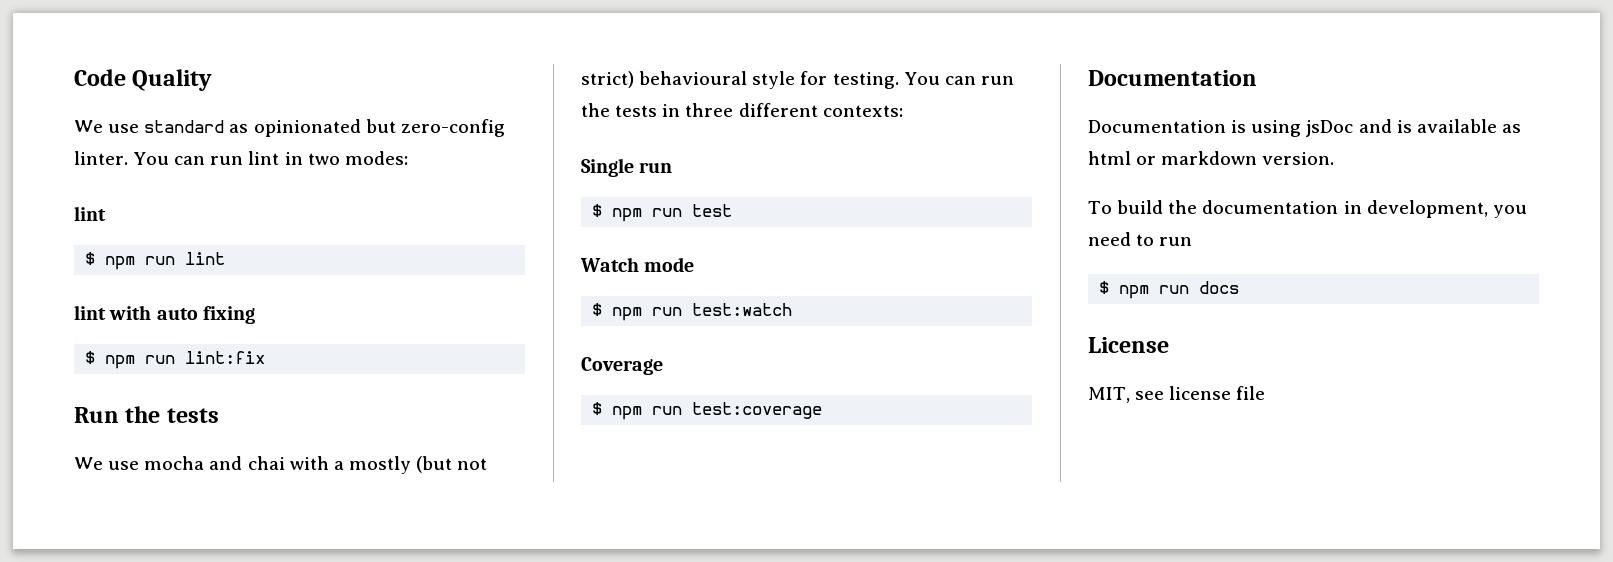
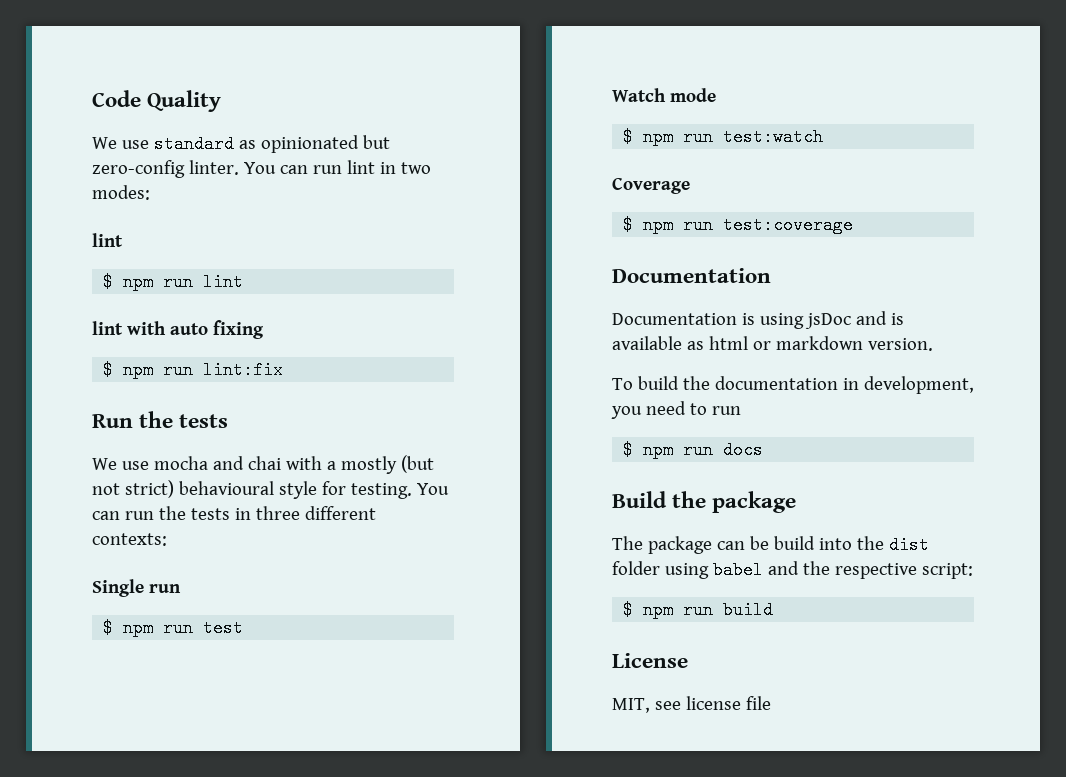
(1240, 287) none -> [612,491,797,513] [612,536,929,554] [612,561,973,579] [623,601,774,619] // Build the package // The package can be build into the dist folder using babel and the respective script: // $ npm run build

